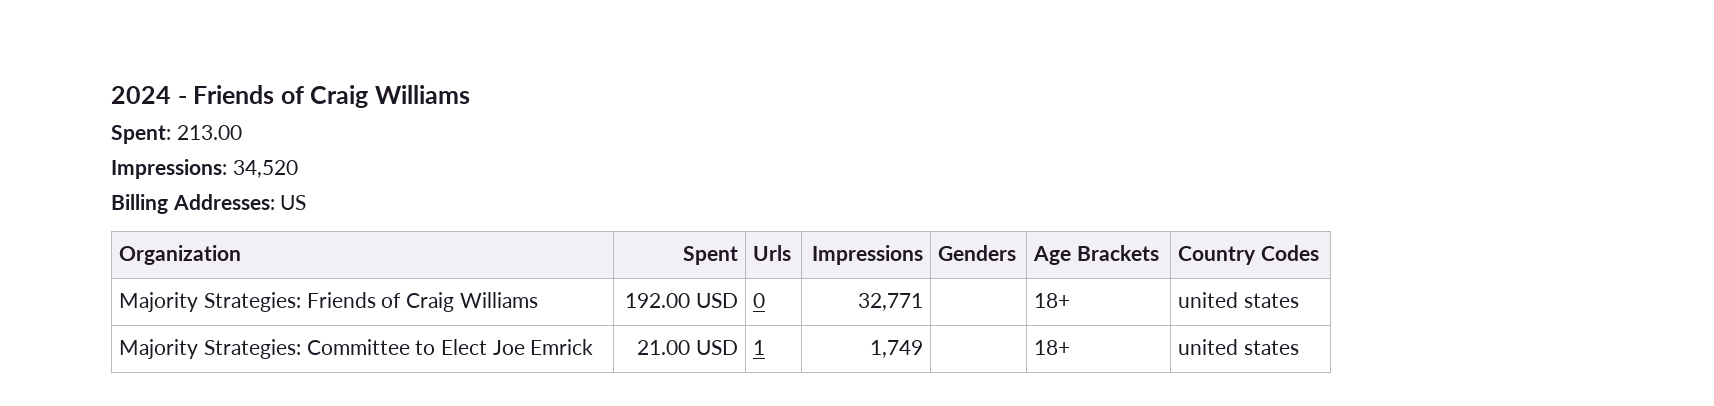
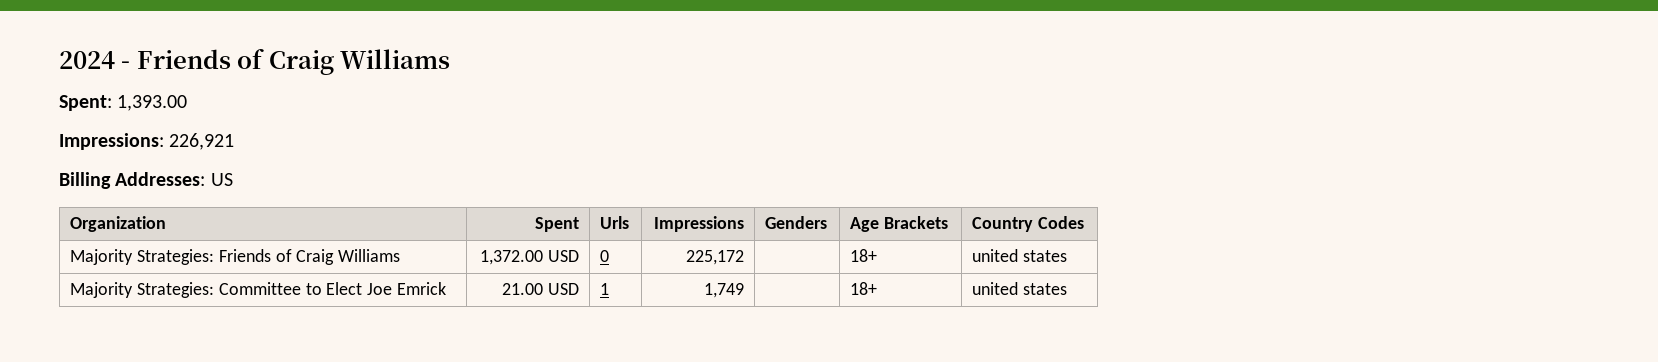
[176,125,242,140] 213.00 -> [117,95,188,111] 1,393.00
[232,160,298,178] 34,520 -> [169,133,235,150] 226,921
[624,293,690,308] 192.00 -> [480,250,544,265] 1,372.00
[857,293,923,311] 32,771 -> [686,250,745,265] 225,172

